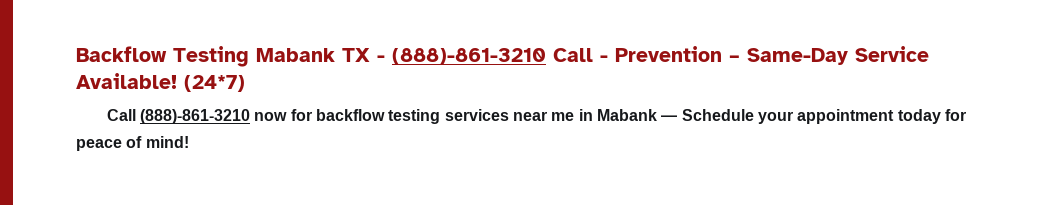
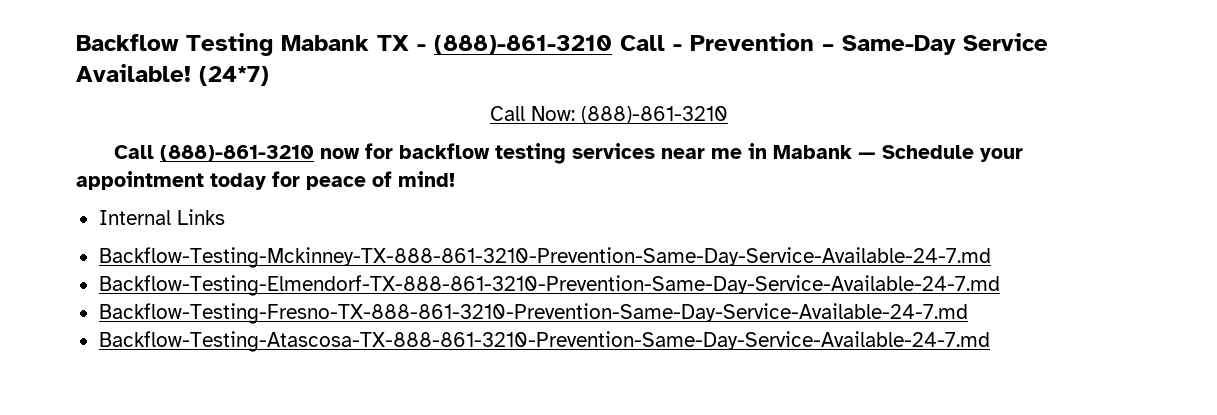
(245, 83) none -> [489,106,728,124] // Call Now: (888)-861-3210
(189, 142) none -> [98,209,225,225] [98,247,991,268] [98,275,1000,296] [98,303,968,324] [98,331,990,352] // Internal Links // Backflow-Testing-Mckinney-TX-888-861-3210-Prevention-Same-Day-Service-Available-24-7.md // Backflow-Testing-Elmendorf-TX-888-861-3210-Prevention-Same-Day-Service-Available-24-7.md // Backflow-Testing-Fresno-TX-888-861-3210-Prevention-Same-Day-Service-Available-24-7.md // Backflow-Testing-Atascosa-TX-888-861-3210-Prevention-Same-Day-Service-Available-24-7.md

